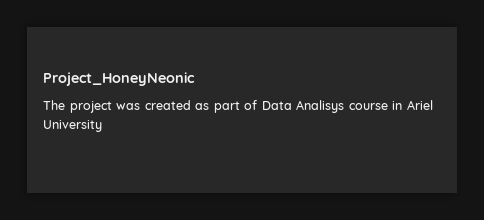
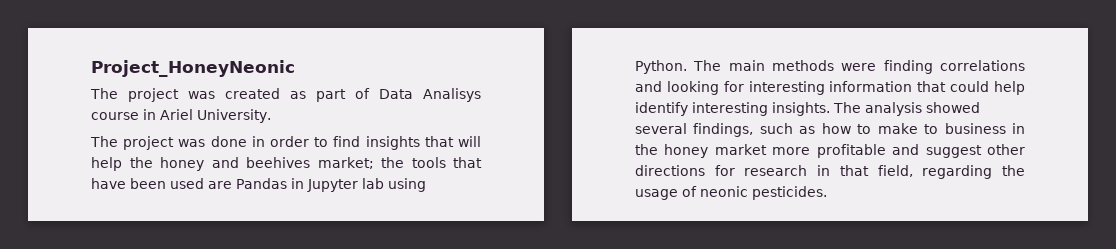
[43,120,102,132] University -> [197,109,271,123] [90,136,481,150] [91,157,482,171] [91,178,426,192] [635,60,1025,74] [635,81,1025,95] [635,102,980,116] [635,123,1025,137] [635,144,1025,158] [635,165,1025,179] [635,186,827,200] University. // The project was done in order to find insights that will help the honey and beehives market; the tools that have been used are Pandas in Jupyter lab using Python. The main methods were finding correlations and looking for interesting information that could help identify interesting insights. The analysis showed several findings, such as how to make to business in the honey market more profitable and suggest other directions for research in that field, regarding the usage of neonic pesticides.

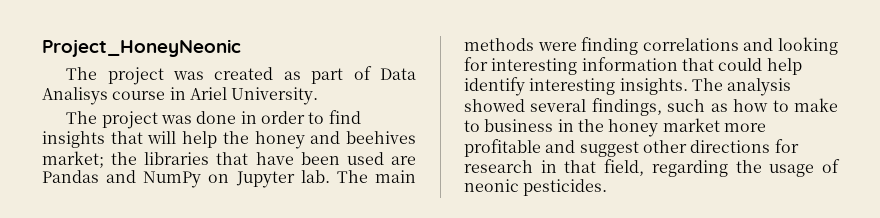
[411,157,446,168] tools -> [144,152,210,165] libraries
[291,178,426,192] [635,60,687,74] in Jupyter lab using Python. -> [106,170,330,188] and NumPy on Jupyter lab.

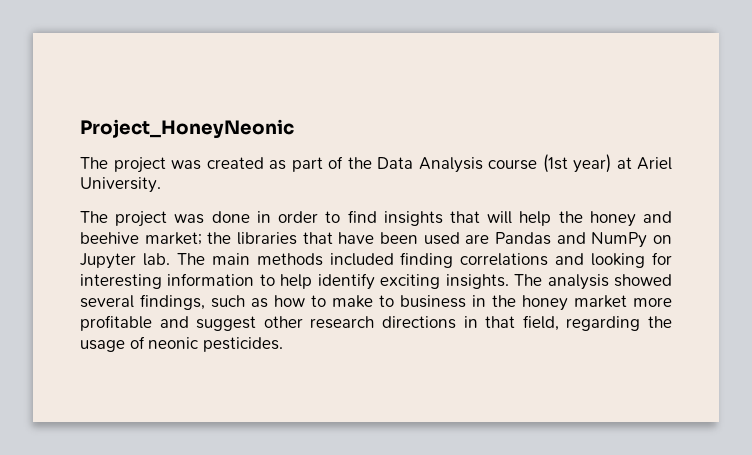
[380,68,417,80] [42,87,186,105] Data Analisys course in -> [347,154,632,173] the Data Analysis course (1st year) at
[346,131,416,144] beehives -> [80,232,139,244] beehive
[537,42,577,51] were -> [329,253,394,266] included
[681,58,763,71] that could -> [259,274,275,286] to
[529,78,616,95] interesting -> [380,274,441,289] exciting
[690,139,799,153] [464,160,533,173] directions for research -> [310,316,456,329] research directions

